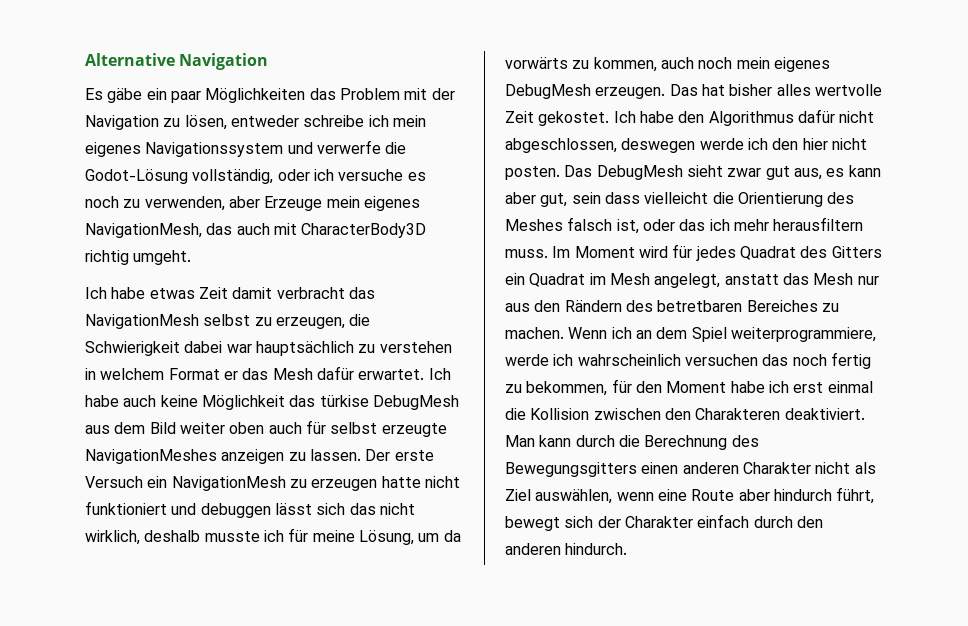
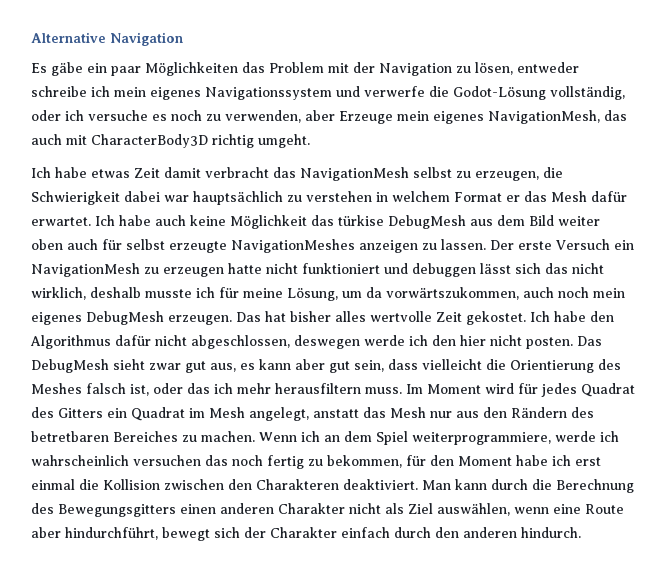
[505,57,657,72] vorwärts zu kommen, -> [386,287,519,300] vorwärtszukommen,
[540,192,601,207] gut, sein -> [329,360,384,373] gut sein,
[773,487,875,504] hindurch führt, -> [65,527,158,540] hindurchführt,

